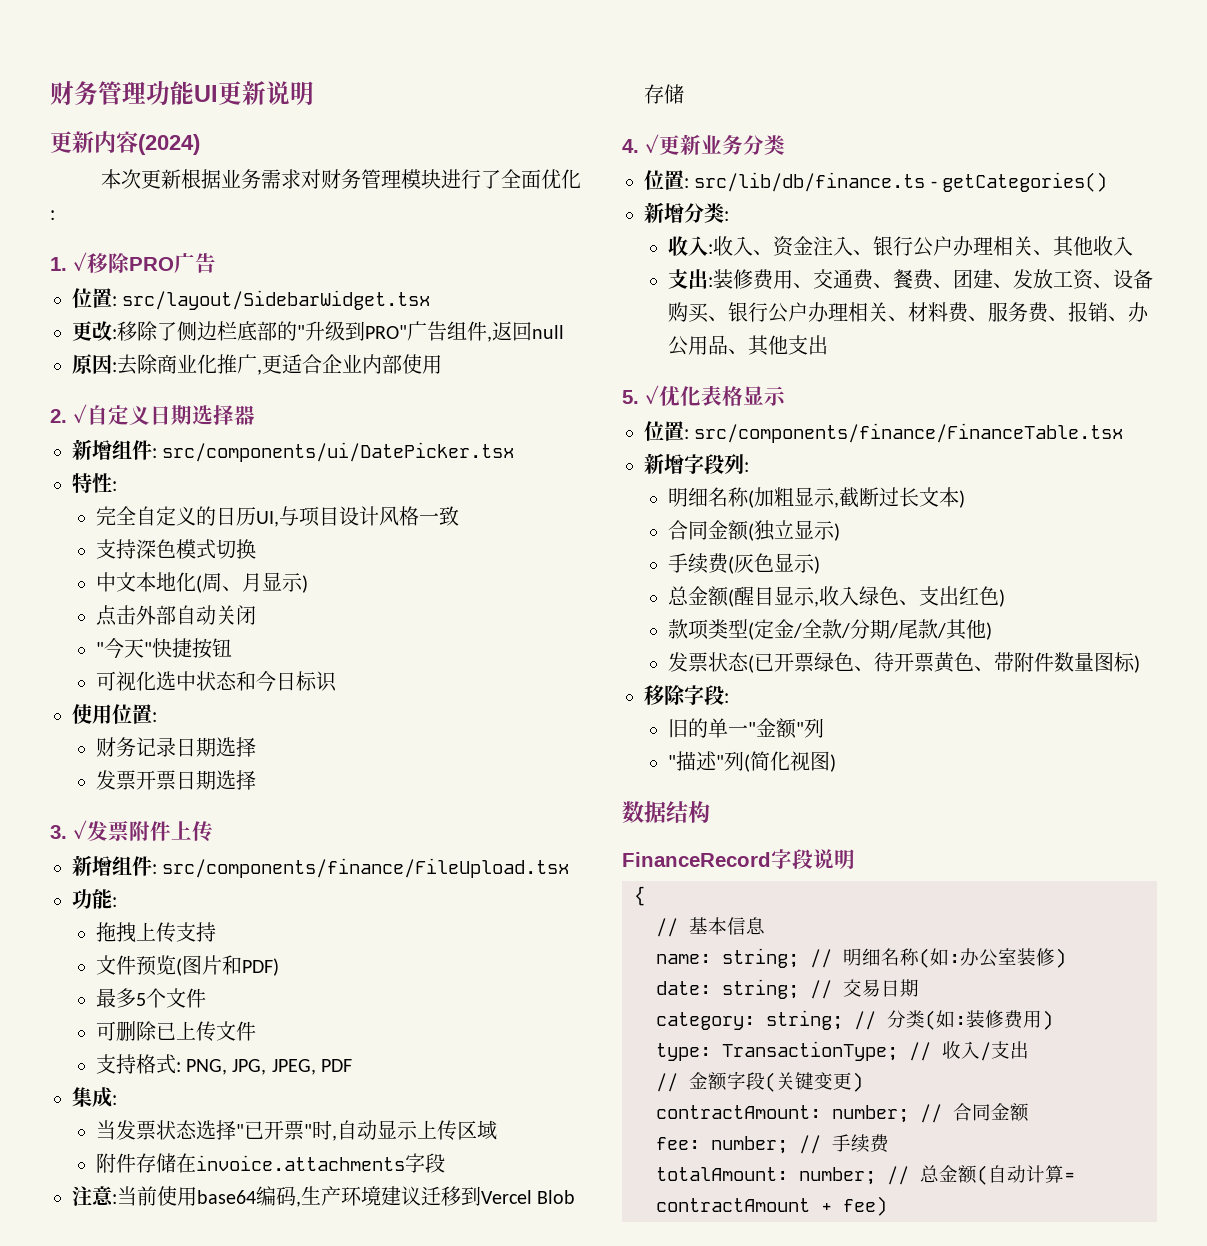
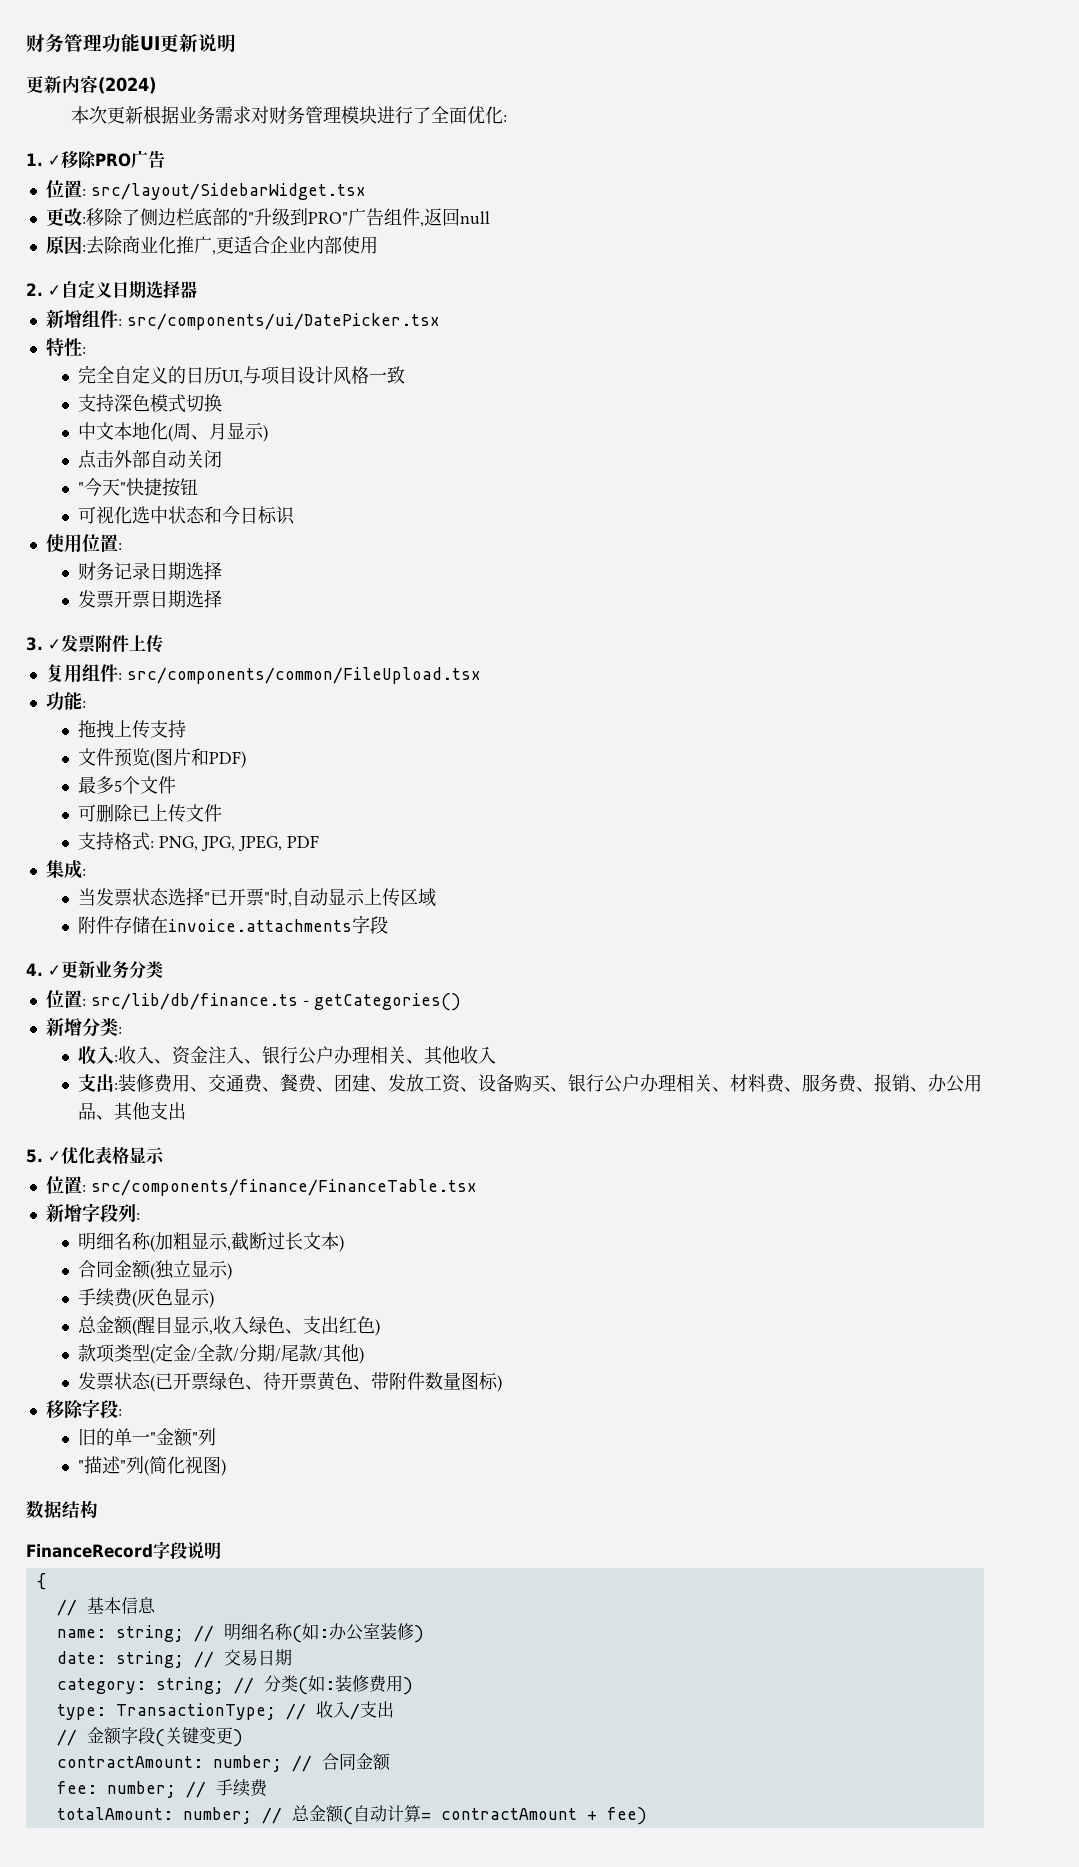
[72,855,570,878] 新增组件: src/components/finance/FileUpload.tsx -> [45,664,481,684] 复用组件: src/components/common/FileUpload.tsx
[72,1186,576,1207] [644,84,684,104] // 注意:当前使用base64编码,生产环境建议迁移到Vercel Blob存储 -> (388, 925) none

